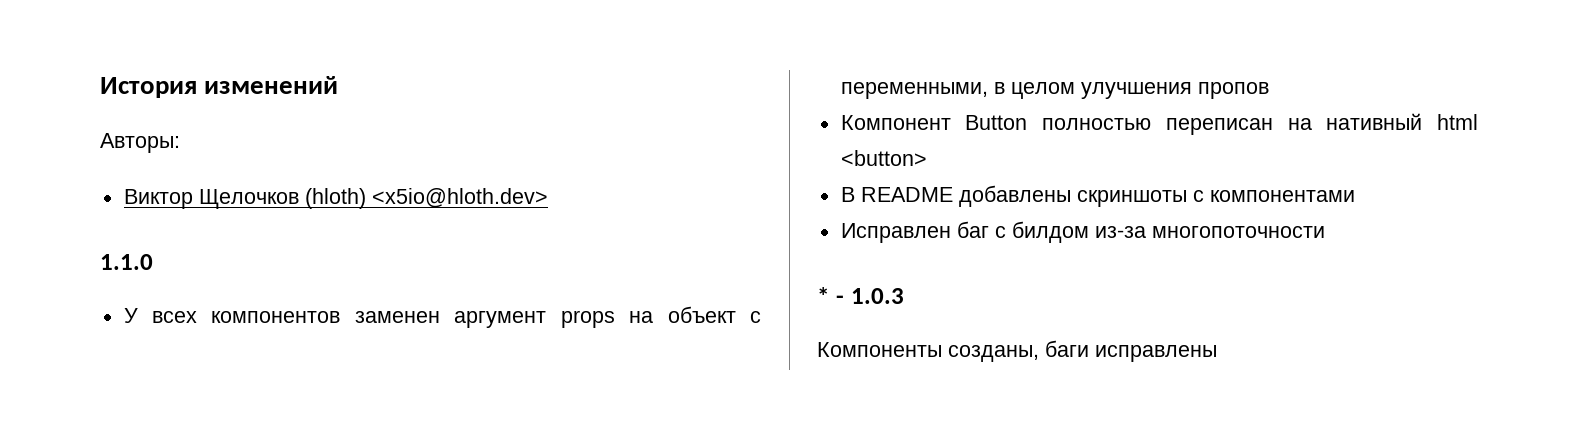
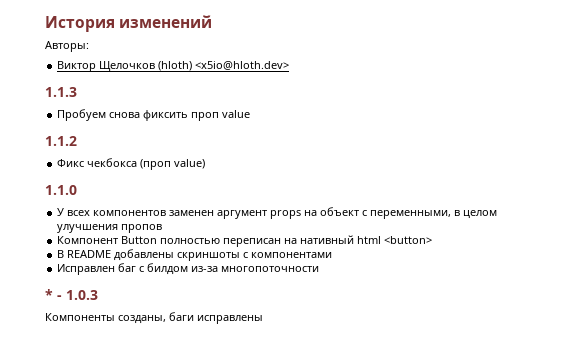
(548, 198) none -> [45,87,77,97] [57,109,251,121] [45,136,77,146] [57,158,206,170] // 1.1.3 // Пробуем снова фиксить проп value // 1.1.2 // Фикс чекбокса (проп value)

